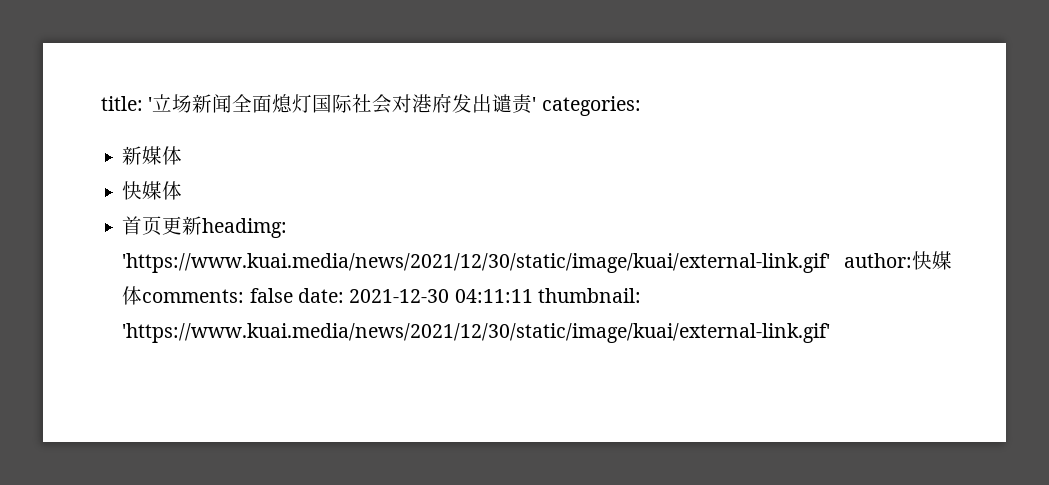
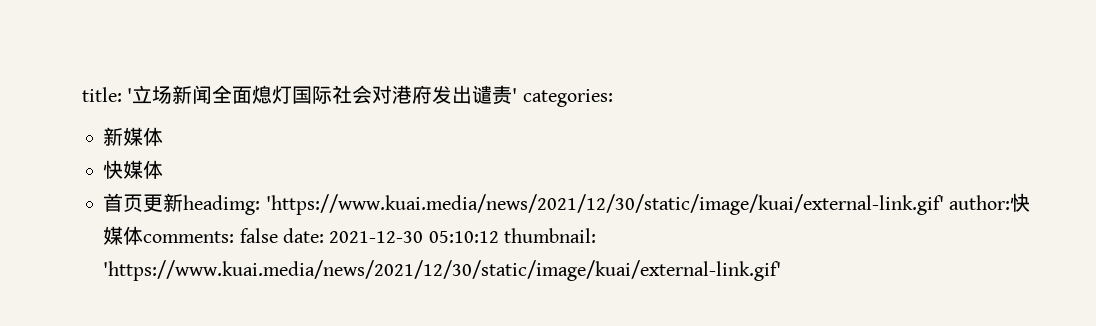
[454,289,533,303] 04:11:11 -> [428,231,499,243] 05:10:12

